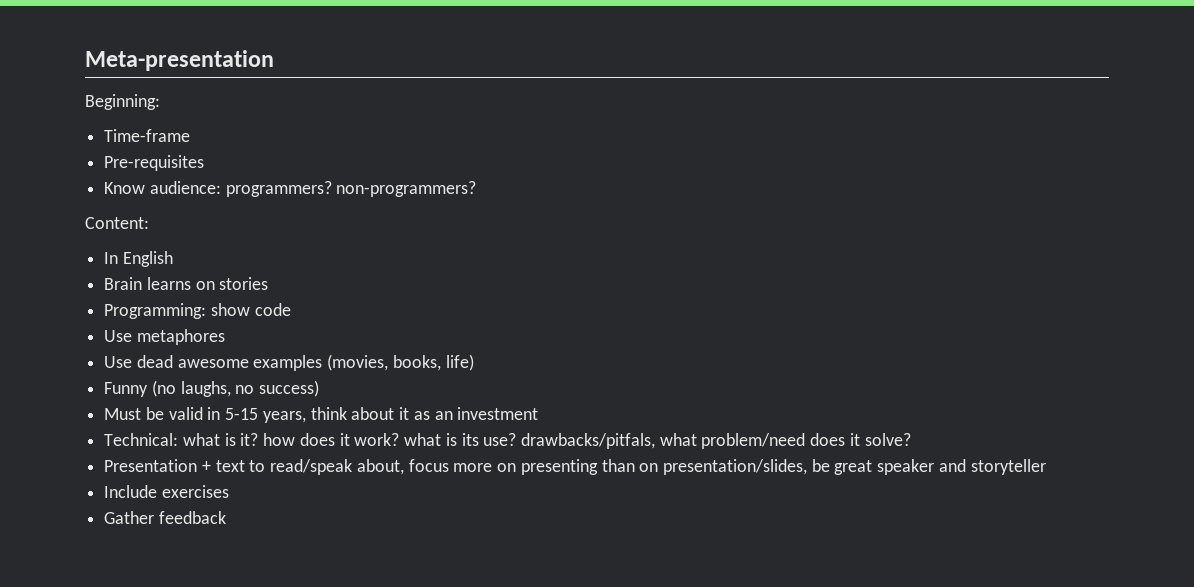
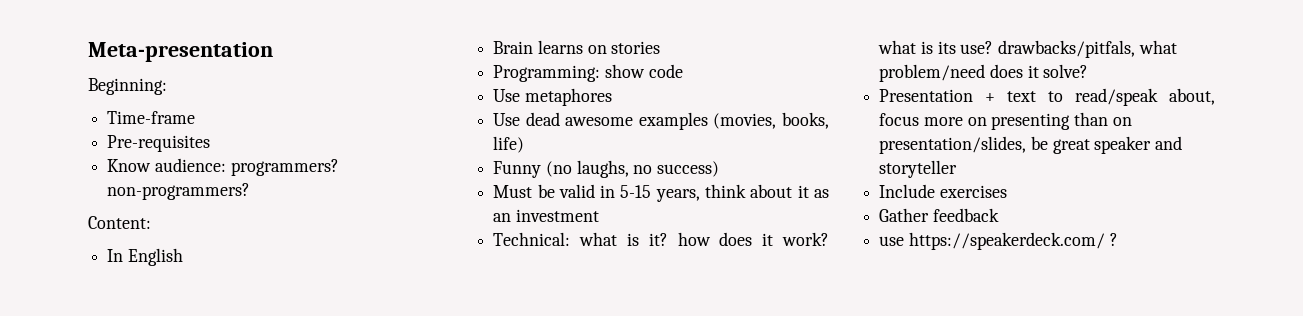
(226, 517) none -> [879,232,1118,250] // use https://speakerdeck.com/ ?

